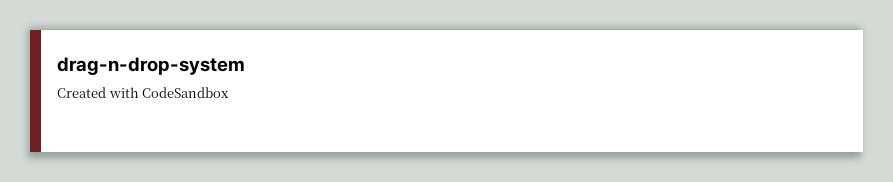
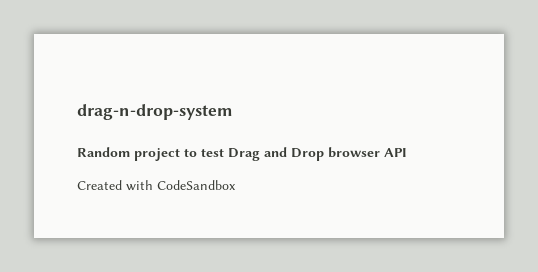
(245, 66) none -> [77,147,407,161] // Random project to test Drag and Drop browser API

